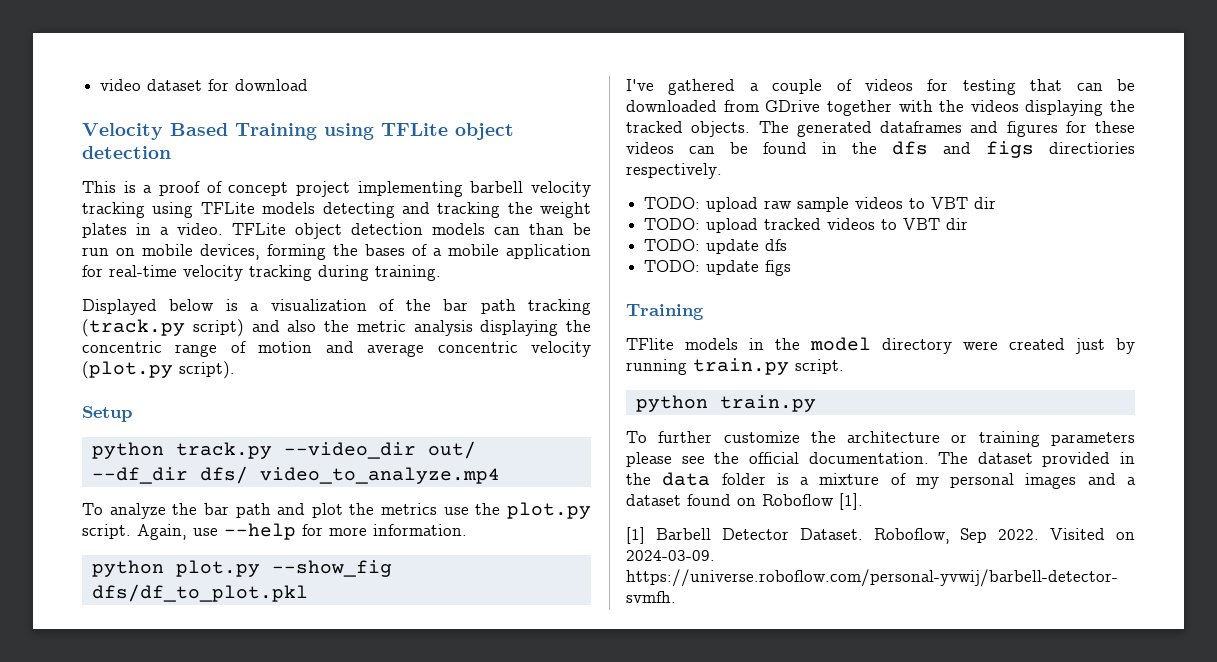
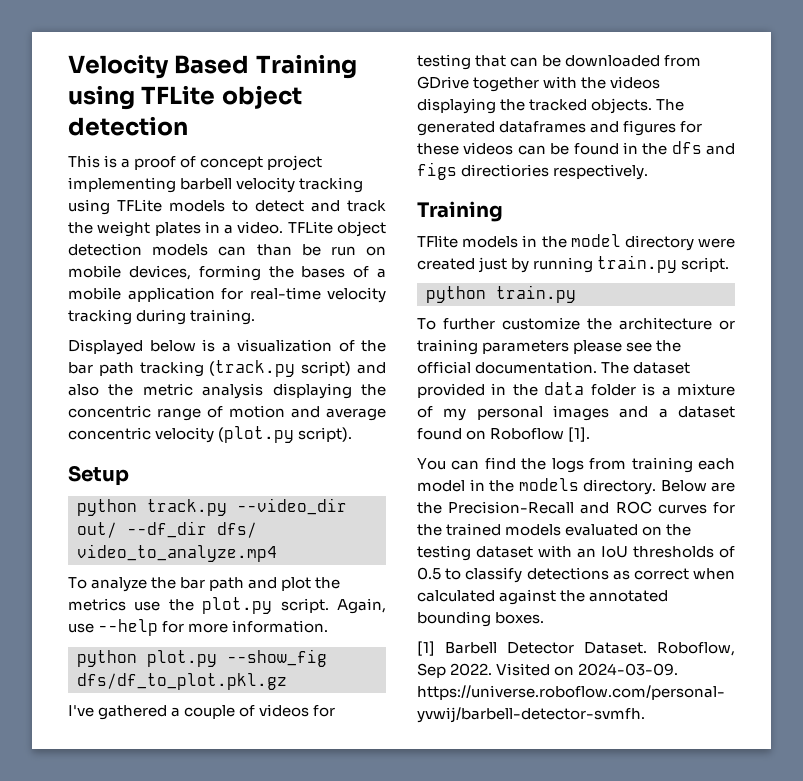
[100,79,309,91] video dataset for download // -> (68, 66) none
[322,202,501,218] detecting and tracking -> [232,200,386,212] to detect and track
[91,584,308,602] dfs/df_to_plot.pkl -> [77,673,287,690] dfs/df_to_plot.pkl.gz
[644,197,997,212] [644,218,969,233] [644,239,788,254] [644,260,792,276] // TODO: upload raw sample videos to VBT dir // TODO: upload tracked videos to VBT dir // TODO: update dfs // TODO: update figs -> (649, 172) none
(863, 501) none -> [417,457,735,473] [417,478,735,495] [417,501,735,514] [417,523,692,536] [417,545,735,561] [417,567,735,583] [417,589,669,605] [417,611,545,627] // You can find the logs from training each model in the models directory. Below are the Precision-Recall and ROC curves for the trained models evaluated on the testing dataset with an IoU thresholds of 0.5 to classify detections as correct when calculated against the annotated bounding boxes.

